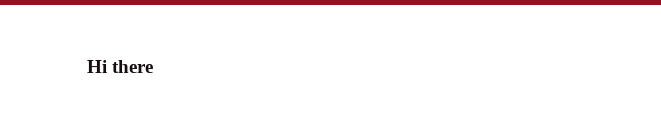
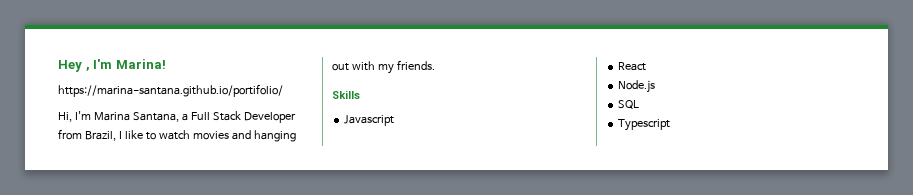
[87,60,154,73] Hi there -> [58,59,166,72] [58,84,283,97] [58,111,296,123] [58,129,296,142] [332,60,435,74] [332,90,360,99] [344,115,395,126] [618,62,647,71] [618,80,656,93] [618,100,640,109] [618,119,671,131] Hey , I'm Marina! // https://marina-santana.github.io/portifolio/ // Hi, I'm Marina Santana, a Full Stack Developer from Brazil, I like to watch movies and hanging out with my friends. // Skills // Javascript // React // Node.js // SQL // Typescript

